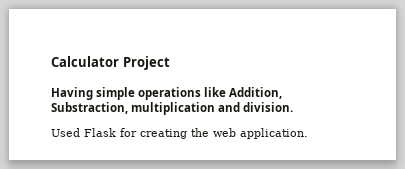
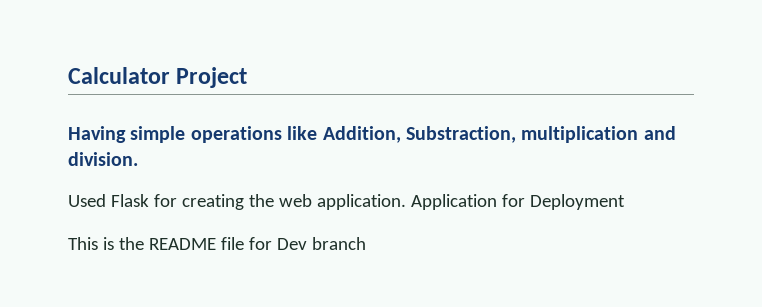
(308, 133) none -> [410,194,625,210] [68,237,366,250] Application for Deployment // This is the README file for Dev branch

